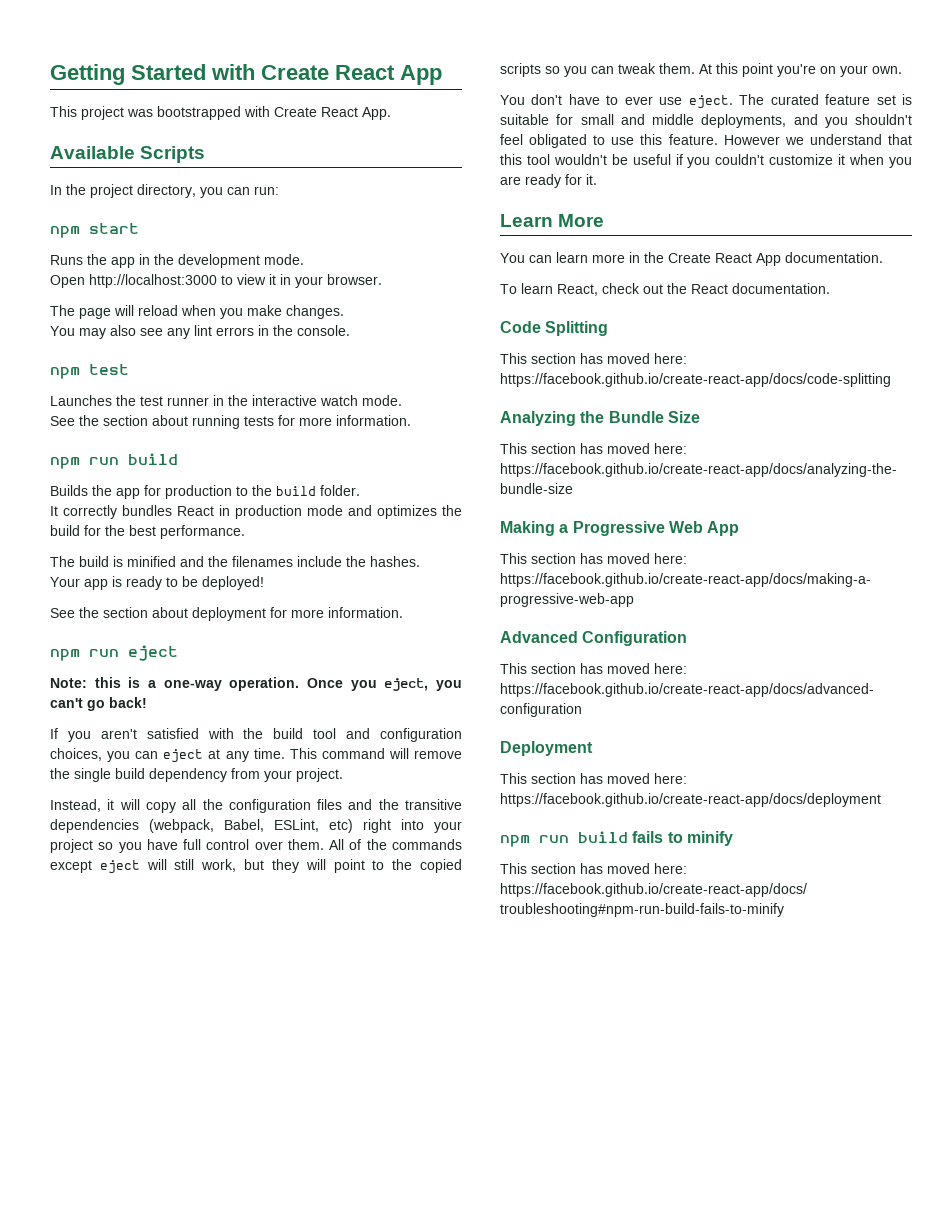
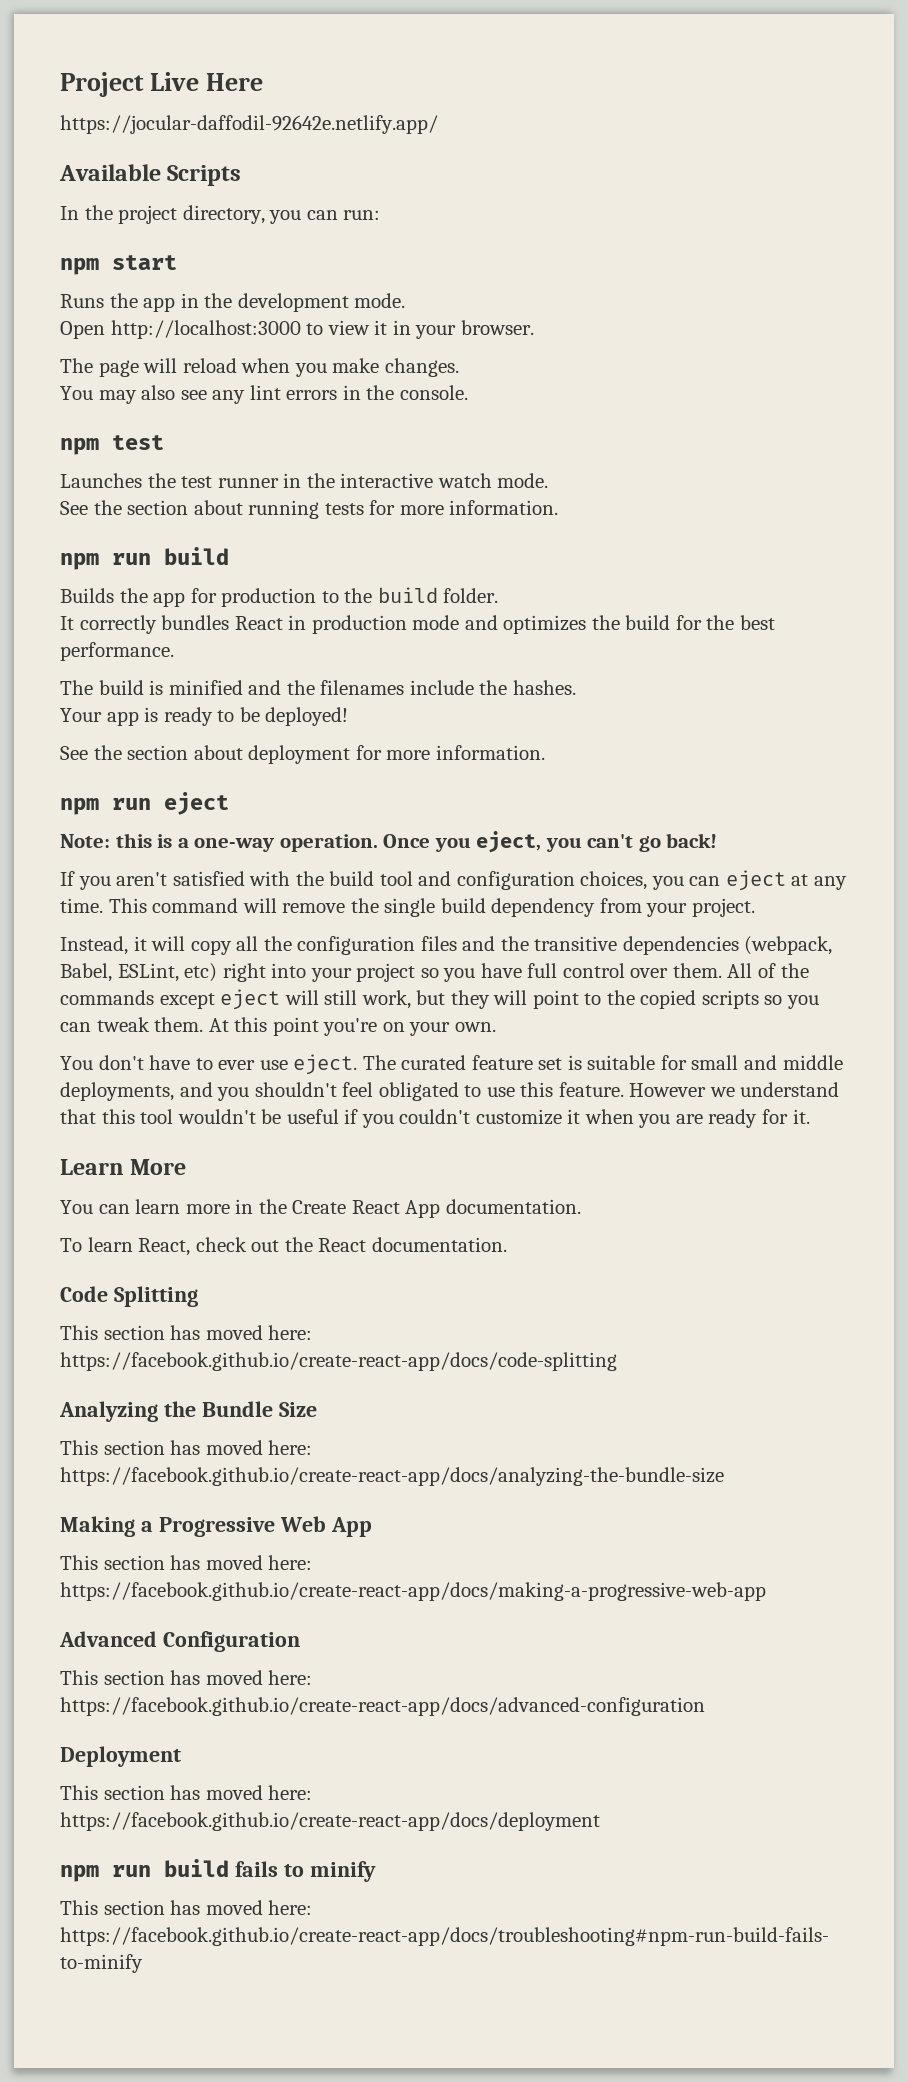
[50,64,442,85] [50,106,391,120] Getting Started with Create React App // This project was bootstrapped with Create React App. -> [60,72,264,97] [60,115,438,134] Project Live Here // https://jocular-daffodil-92642e.netlify.app/

